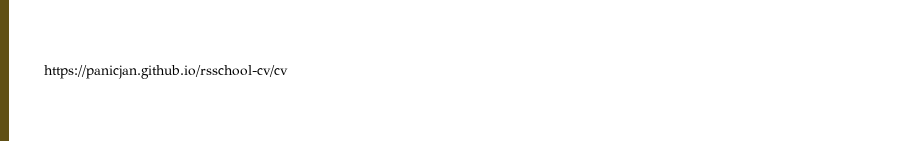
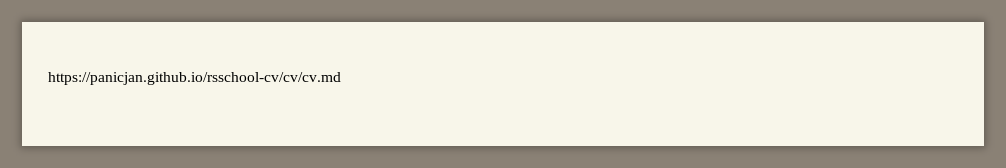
[44,65,288,79] https://panicjan.github.io/rsschool-cv/cv -> [48,72,341,85] https://panicjan.github.io/rsschool-cv/cv/cv.md

